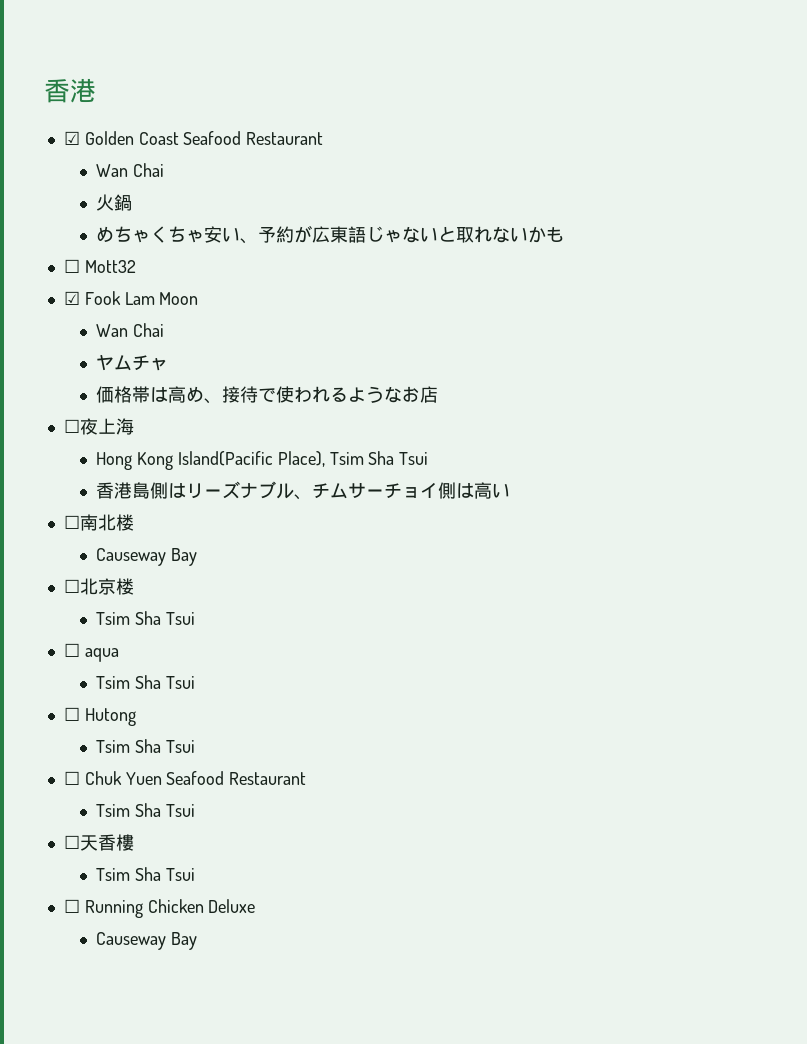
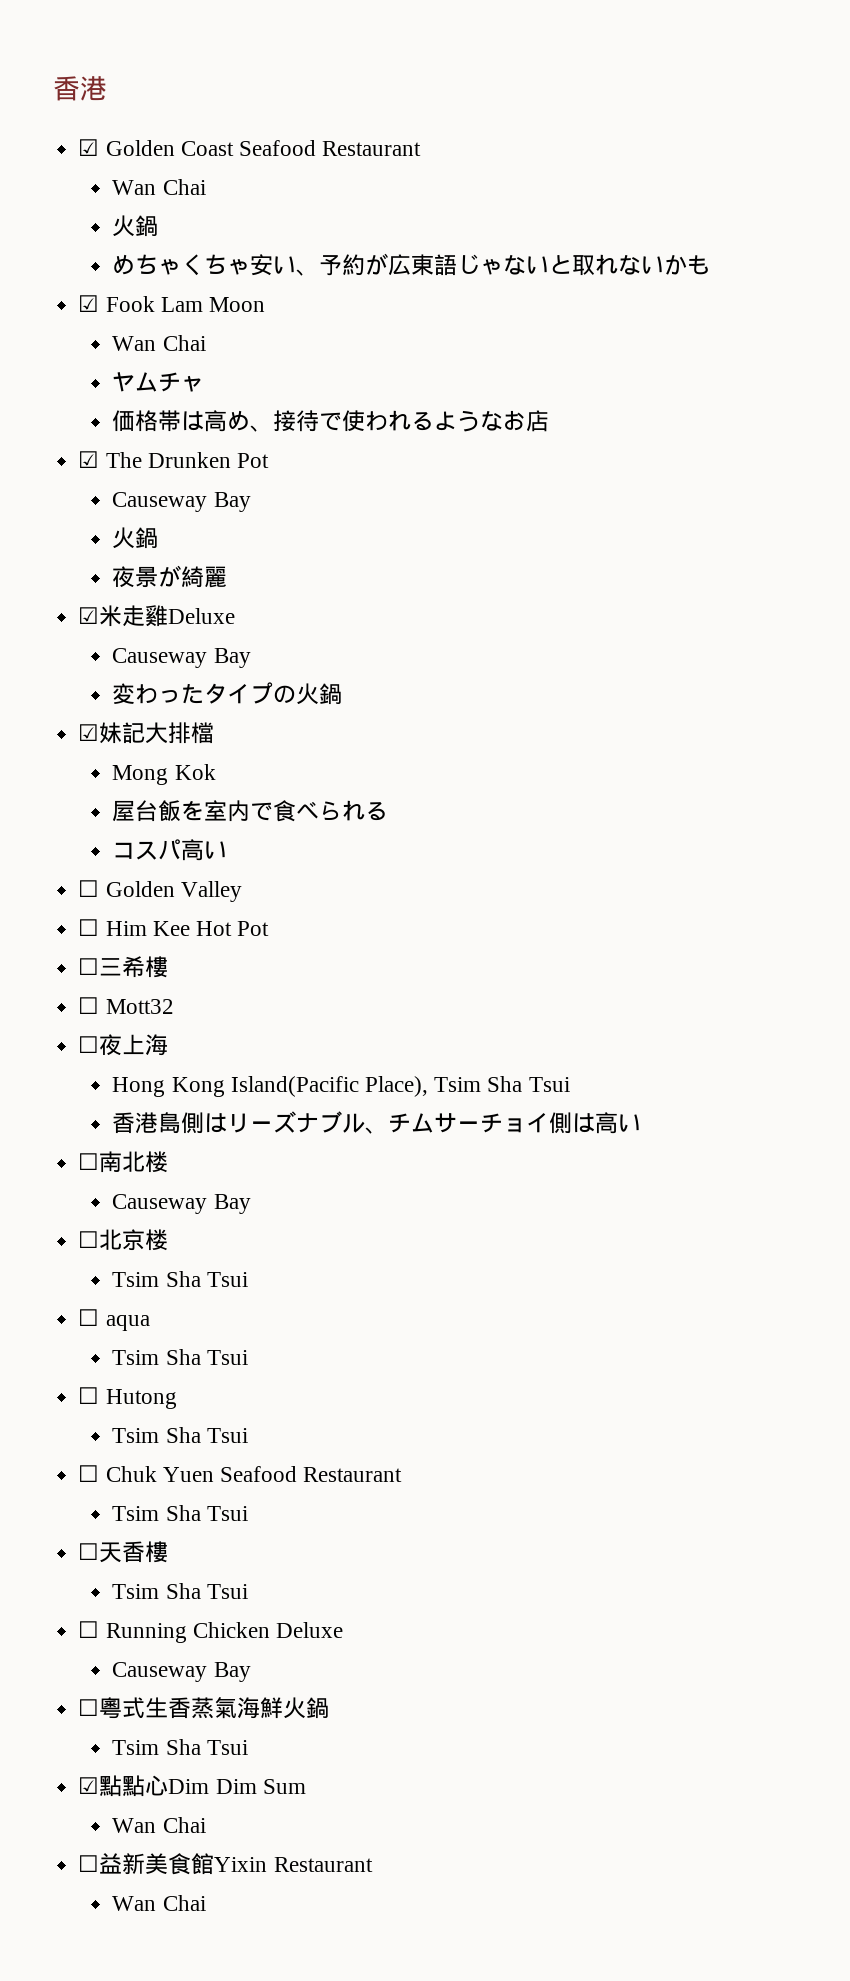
[63,259,136,273] // ☐ Mott32 -> (711, 265) none
(439, 394) none -> [78,451,269,468] [112,492,251,512] [112,527,159,549] [112,565,228,588] [78,605,236,627] [112,648,251,668] [112,682,343,705] [78,722,215,744] [112,764,216,785] [112,800,389,822] [112,839,228,861] [78,880,242,902] [78,919,270,936] [78,956,169,978] [78,997,174,1014] // ☑ The Drunken Pot // Causeway Bay // 火鍋 // 夜景が綺麗 // ☑米走雞Deluxe // Causeway Bay // 変わったタイプの火鍋 // ☑妹記大排檔 // Mong Kok // 屋台飯を室内で食べられる // コスパ高い // ☐ Golden Valley // ☐ Him Kee Hot Pot // ☐三希樓 // ☐ Mott32
(198, 941) none -> [78,1697,330,1719] [112,1739,248,1755] [78,1775,306,1797] [112,1817,206,1833] [78,1853,373,1875] [112,1895,206,1911] // ☐粵式生香蒸氣海鮮火鍋 // Tsim Sha Tsui // ☑點點心Dim Dim Sum // Wan Chai // ☐益新美食館Yixin Restaurant // Wan Chai

